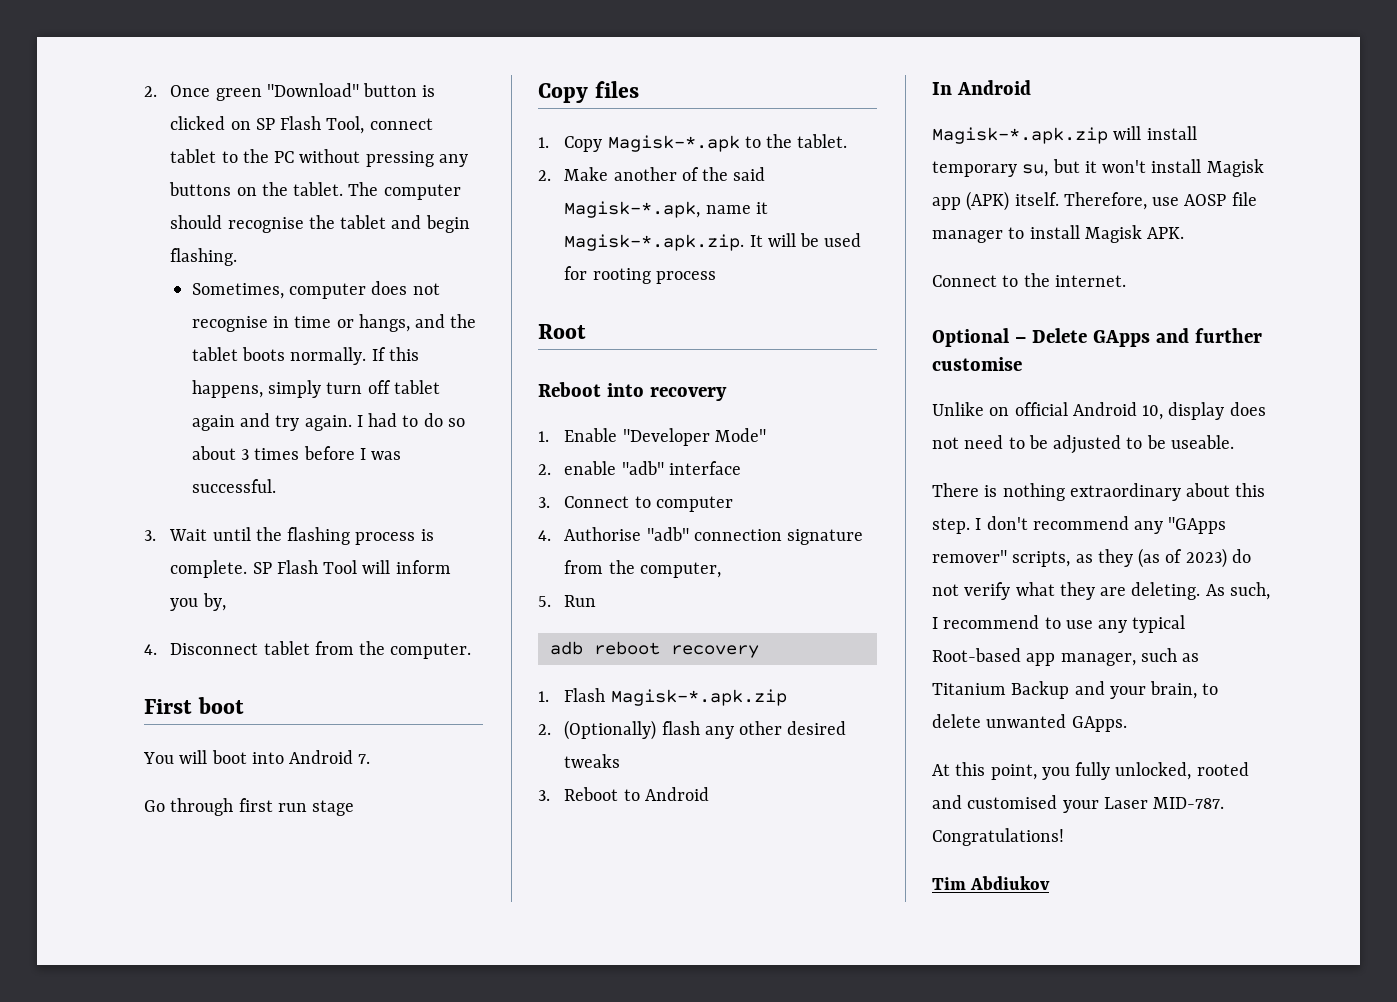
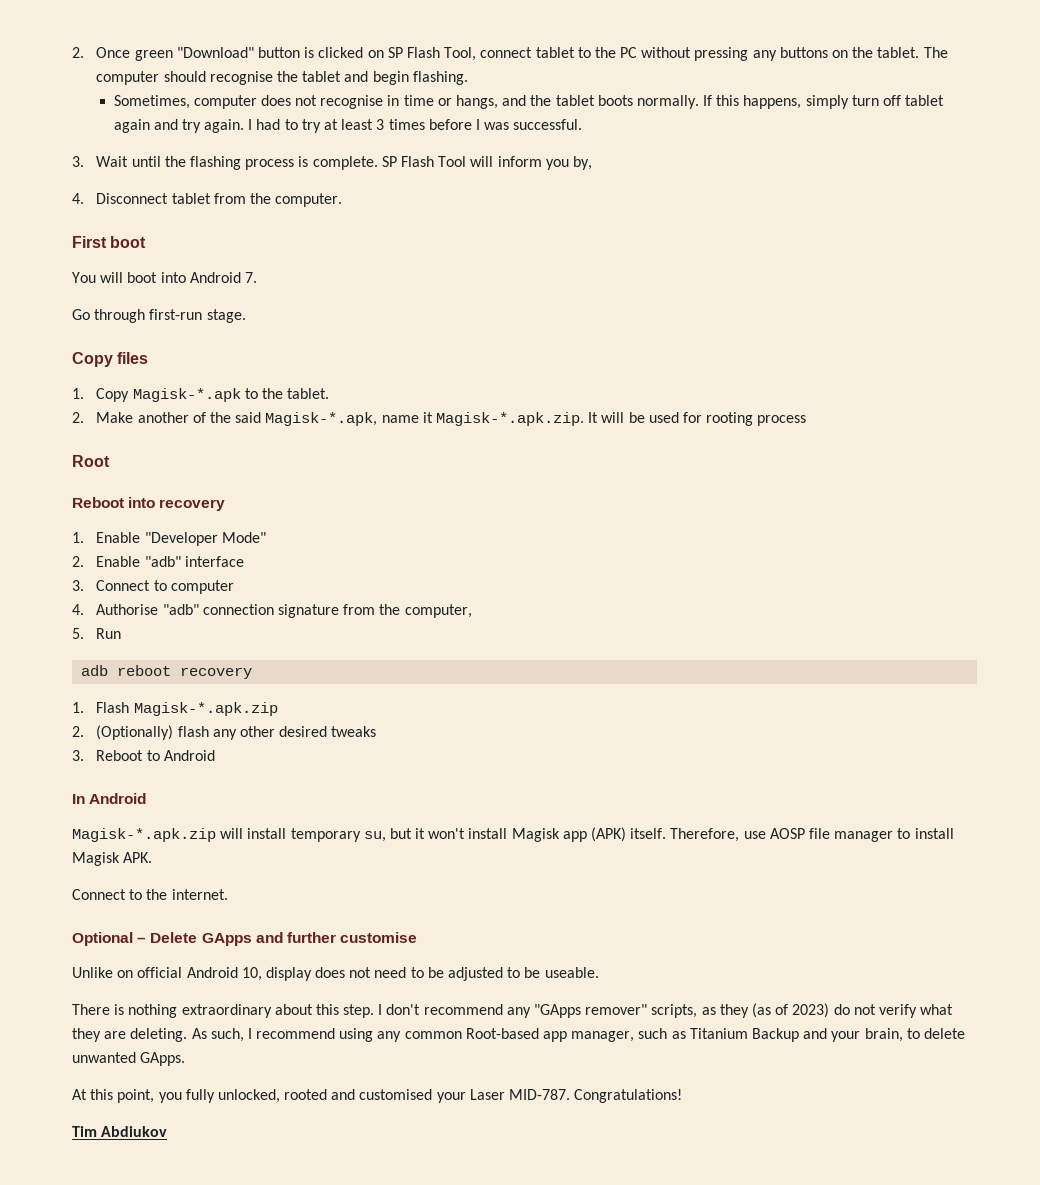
[423,413,465,427] [191,446,236,460] do so about -> [301,119,374,133] try at least
[238,798,355,816] first run stage -> [149,309,246,323] first-run stage.
[564,461,617,475] enable -> [96,556,141,567] Enable
[1044,615,1186,633] to use any typical -> [339,1028,462,1042] using any common

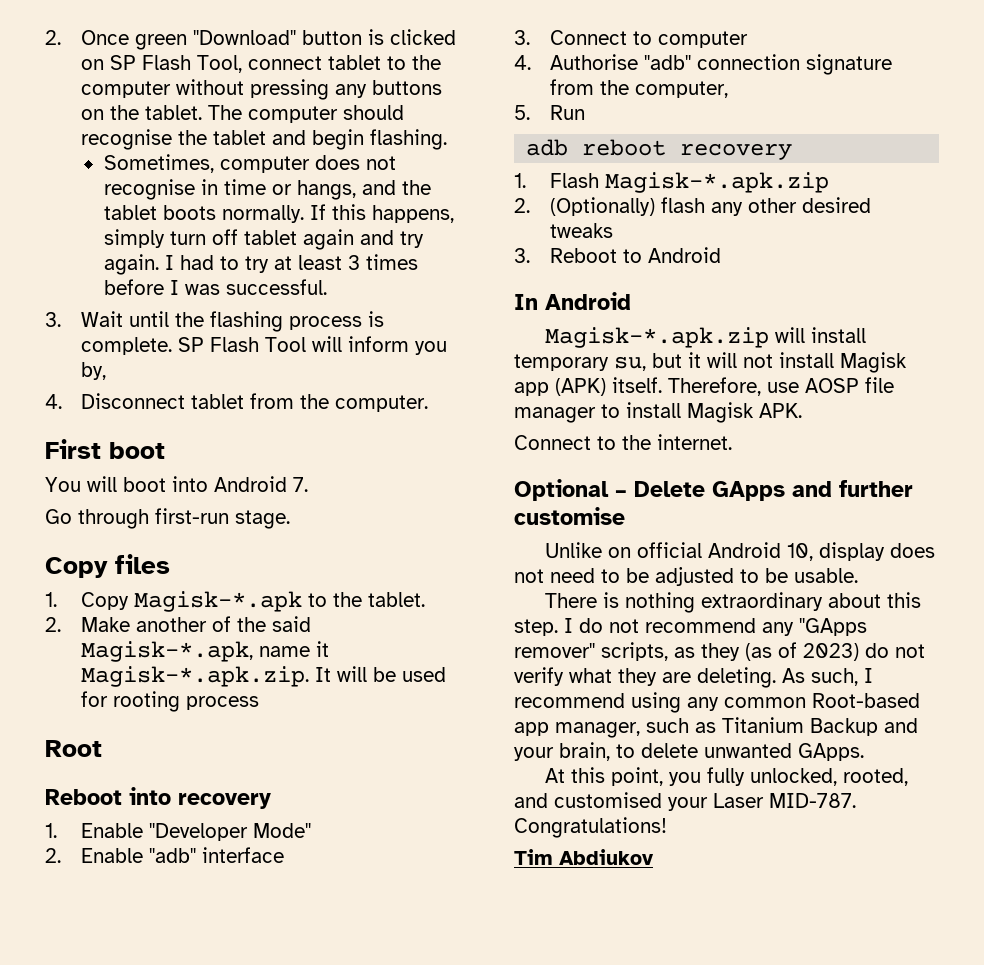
[620,47,638,58] PC -> [81,81,172,98] computer
[428,828,466,839] won't -> [707,352,773,368] will not
[544,967,599,978] useable. -> [794,568,858,583] usable.
[386,1004,421,1015] don't -> [579,618,639,633] do not
[284,1089,328,1100] rooted -> [843,768,909,786] rooted,

